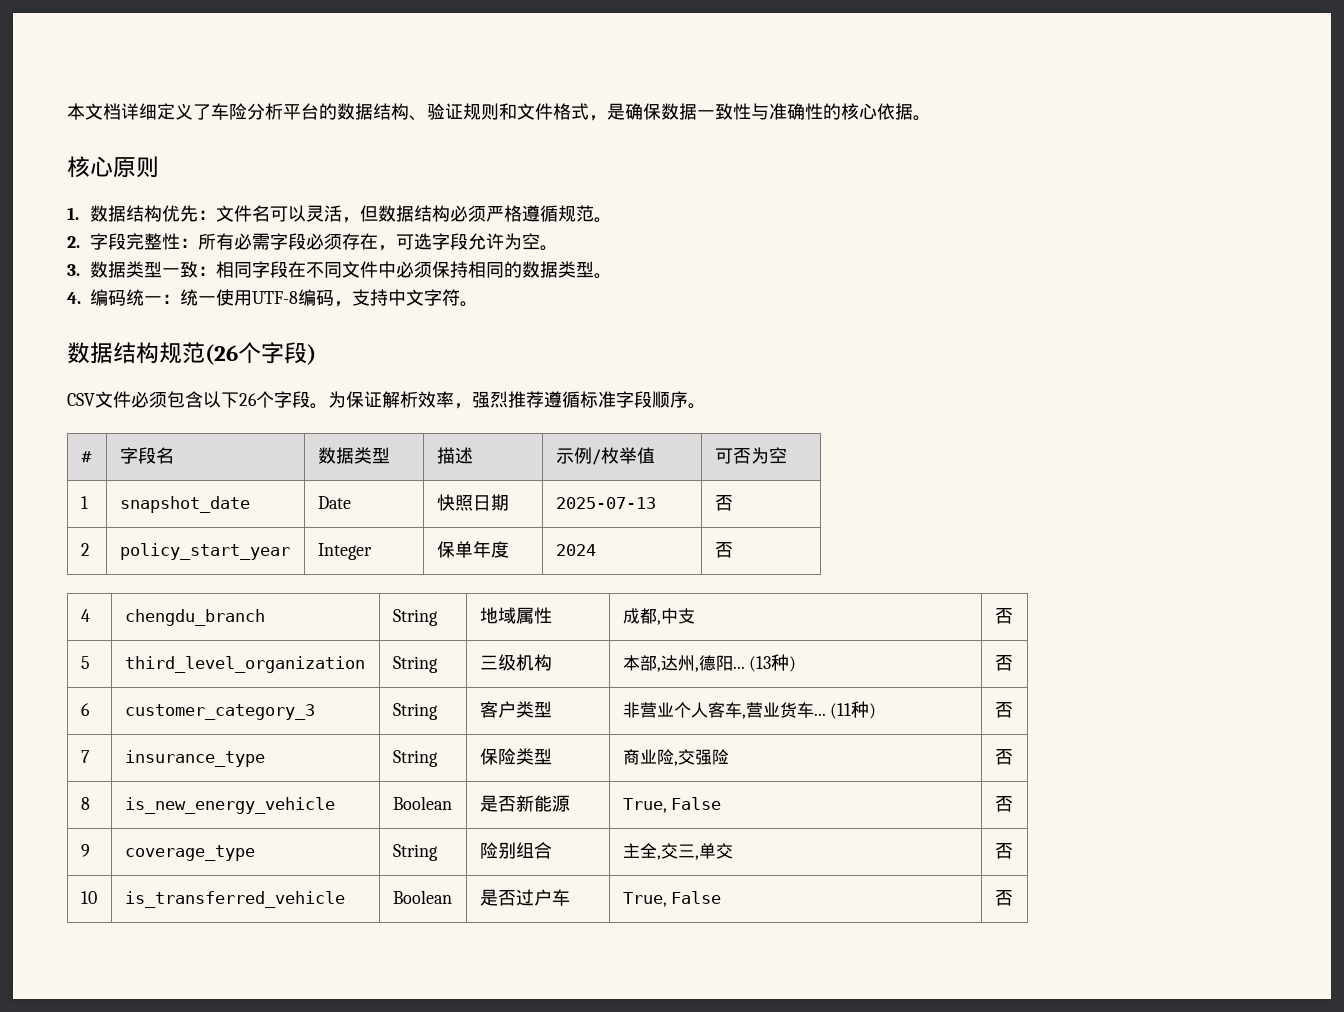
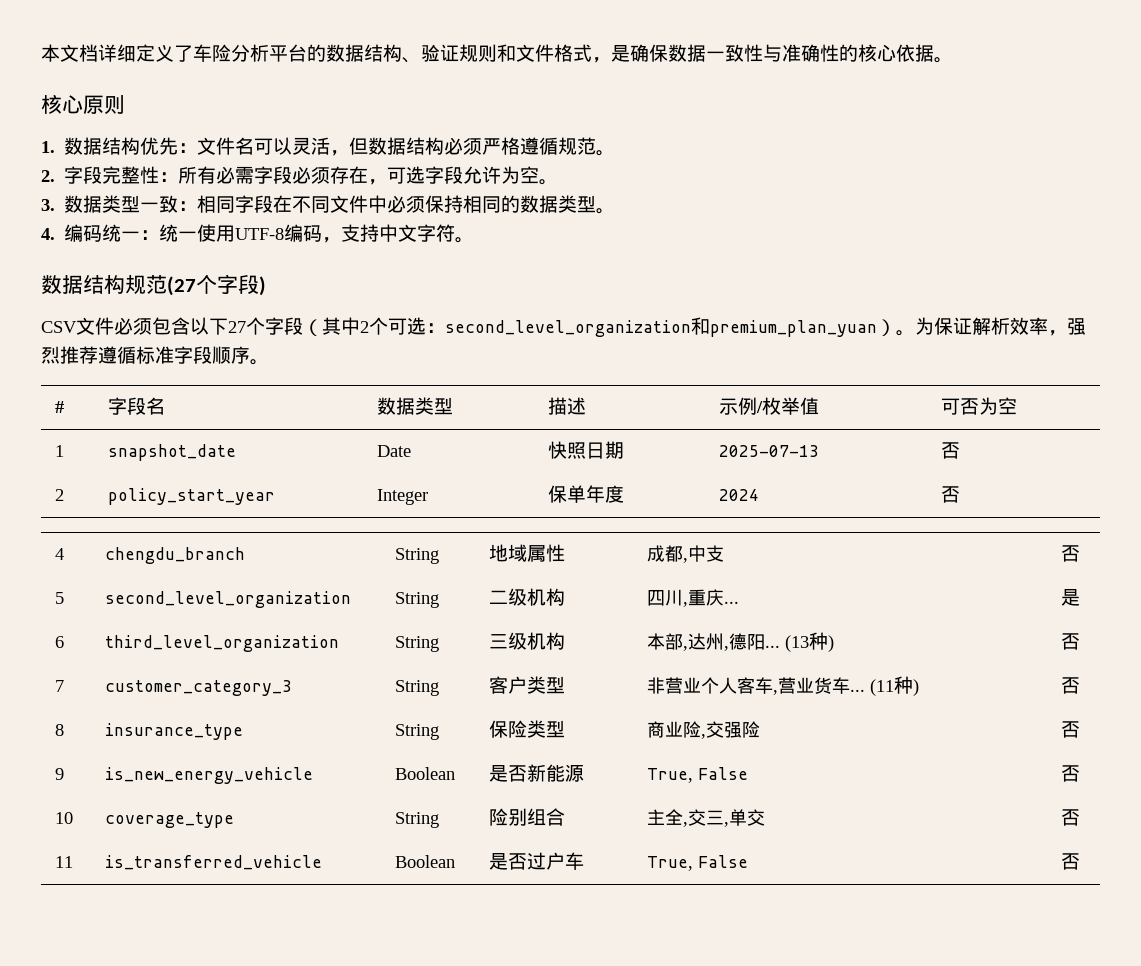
[205,344,238,365] (26 -> [167,276,196,296] (27
[239,391,310,408] 26个字段 -> [228,317,896,337] 27个字段（其中2个可选：second_level_organization和premium_plan_yuan）
(90, 662) none -> [105,591,352,608] [395,592,440,608] [489,588,566,606] [647,589,740,607] [1061,589,1081,606] [55,636,65,648] | second_level_organization | String | 二级机构 | 四川,重庆... | 是 // 6
[80,703,90,716] 6 -> [55,680,65,692] 7
[80,750,90,763] 7 -> [55,724,65,736] 8
[80,797,90,810] 8 -> [55,768,65,780] 9
[80,844,90,857] 9 -> [55,812,74,824] 10
[80,891,97,904] 10 -> [55,856,74,868] 11

